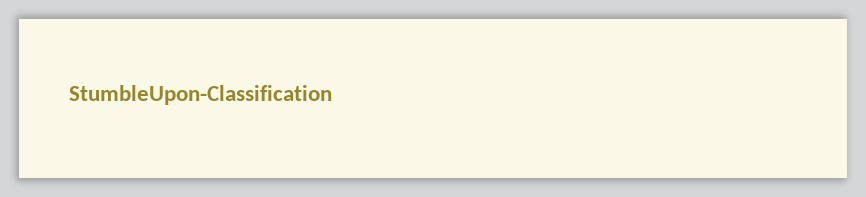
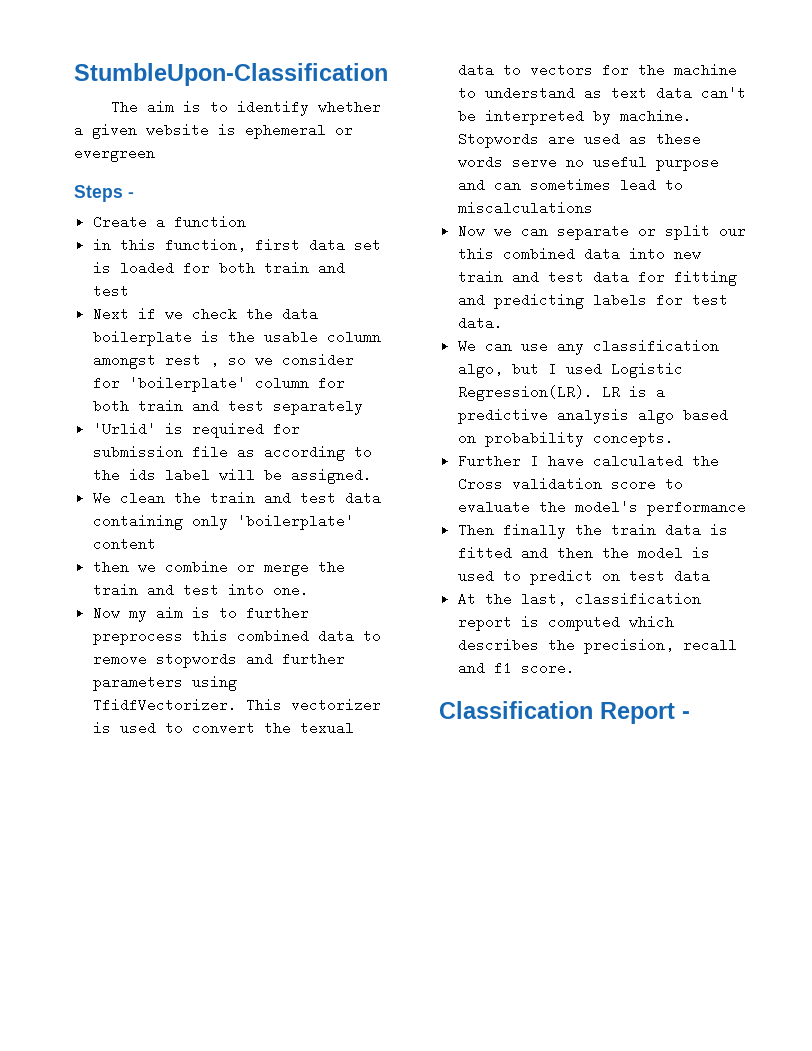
(332, 95) none -> [110,100,381,116] [74,123,353,139] [74,146,155,162] [74,185,134,202] [92,215,246,229] [92,238,381,252] [92,261,345,275] [92,284,129,298] [92,307,318,321] [92,330,381,346] [92,353,354,369] [92,376,345,392] [92,399,363,415] [92,422,300,438] [92,445,372,461] [92,468,372,484] [92,491,381,505] [92,514,354,530] [92,537,156,551] [92,560,345,576] [92,583,309,597] [92,606,309,622] [92,629,381,645] [92,652,345,668] [92,675,237,691] [92,698,381,712] [92,721,354,735] [457,63,737,77] [457,86,746,100] [457,109,692,125] [457,132,701,148] [457,155,719,171] [457,178,683,192] [457,201,593,215] [457,224,746,240] [457,247,701,261] [457,270,737,286] [457,293,728,309] [457,316,503,330] [457,339,719,355] [457,362,683,378] [457,385,665,401] [457,408,728,424] [457,431,674,447] [457,454,719,468] [457,477,683,491] [457,500,746,516] [457,523,728,539] [457,546,710,560] [457,569,710,585] [457,592,701,606] [457,615,674,631] [457,638,737,654] [457,661,575,675] [439,701,690,724] // The aim is to identify whether a given website is ephemeral or evergreen // Steps - // Create a function // in this function, first data set is loaded for both train and test // Next if we check the data boilerplate is the usable column amongst rest , so we consider for 'boilerplate' column for both train and test separately // 'Urlid' is required for submission file as according to the ids label will be assigned. // We clean the train and test data containing only 'boilerplate' content // then we combine or merge the train and test into one. // Now my aim is to further preprocess this combined data to remove stopwords and further parameters using TfidfVectorizer. This vectorizer is used to convert the texual data to vectors for the machine to understand as text data can't be interpreted by machine. Stopwords are used as these words serve no useful purpose and can sometimes lead to miscalculations // Now we can separate or split our this combined data into new train and test data for fitting and predicting labels for test data. // We can use any classification algo, but I used Logistic Regression(LR). LR is a predictive analysis algo based on probability concepts. // Further I have calculated the Cross validation score to evaluate the model's performance // Then finally the train data is fitted and then the model is used to predict on test data // At the last, classification report is computed which describes the precision, recall and f1 score. // Classification Report -

